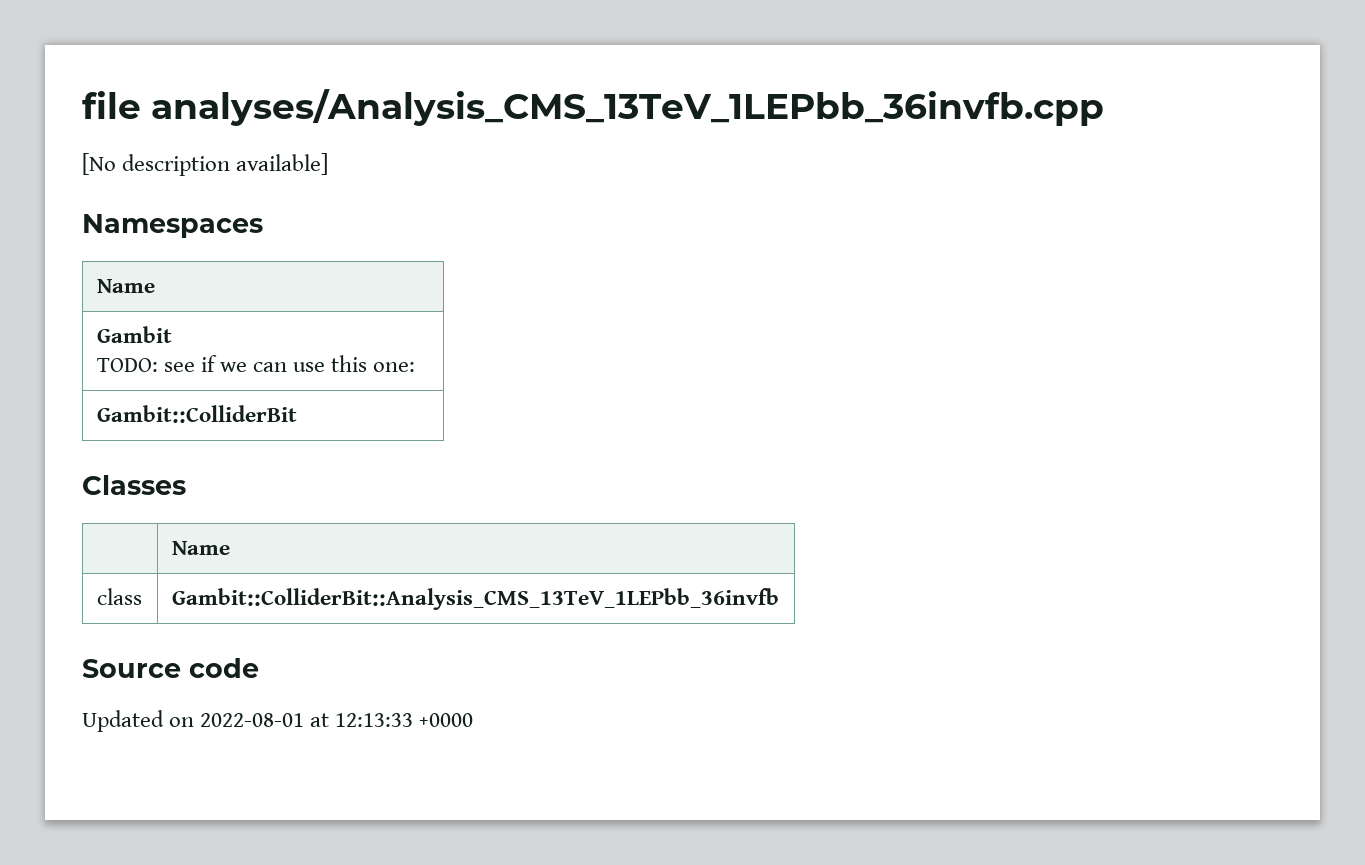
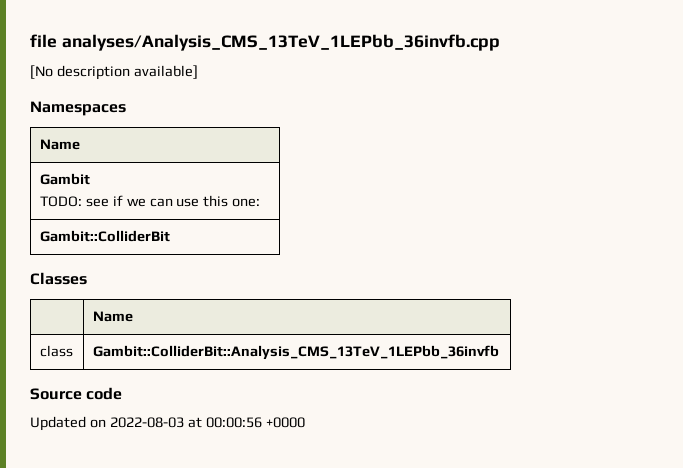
[200,713,414,727] 2022-08-01 at 12:13:33 -> [109,417,262,428] 2022-08-03 at 00:00:56

